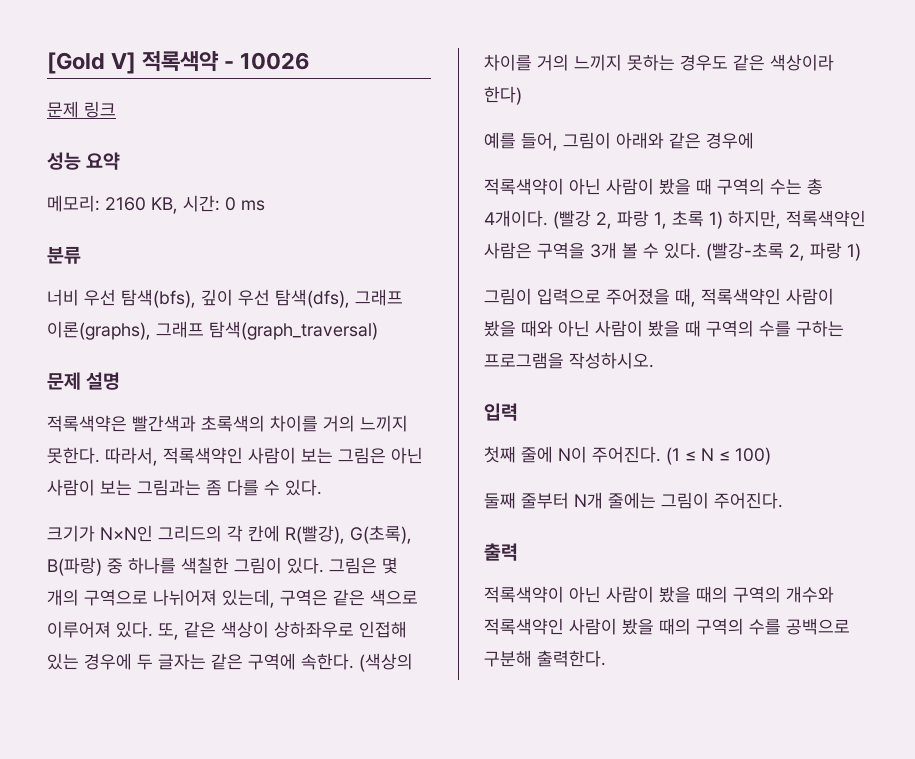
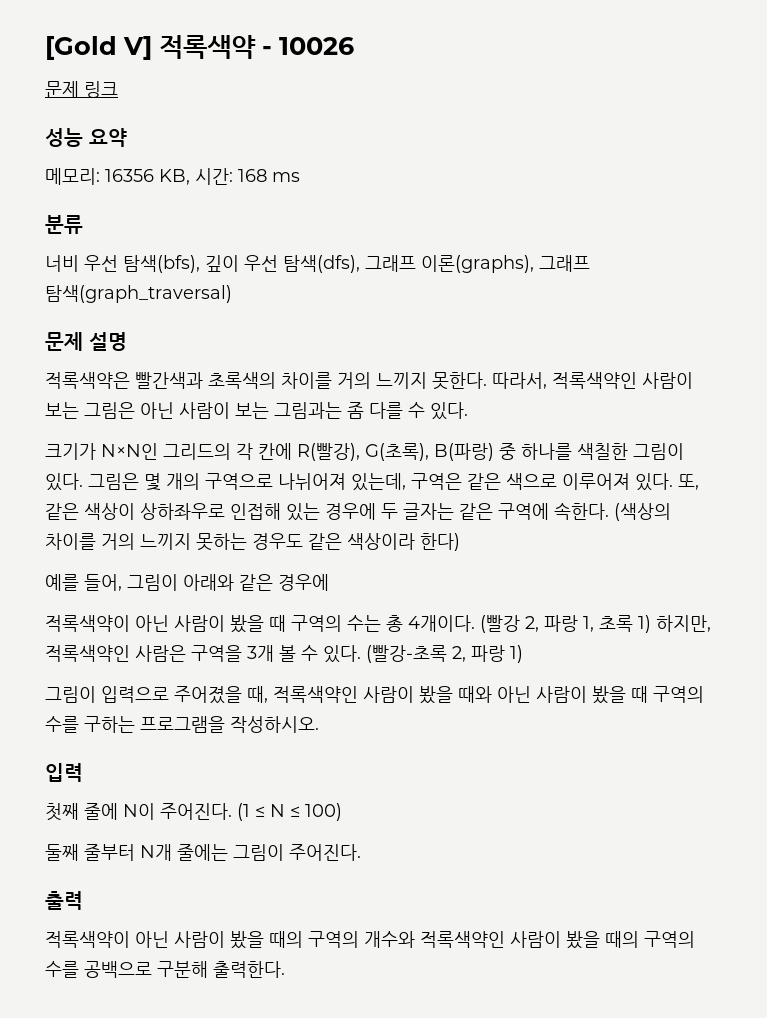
[105,197,146,211] 2160 -> [105,169,154,182] 16356
[225,197,236,211] 0 -> [238,169,267,182] 168

